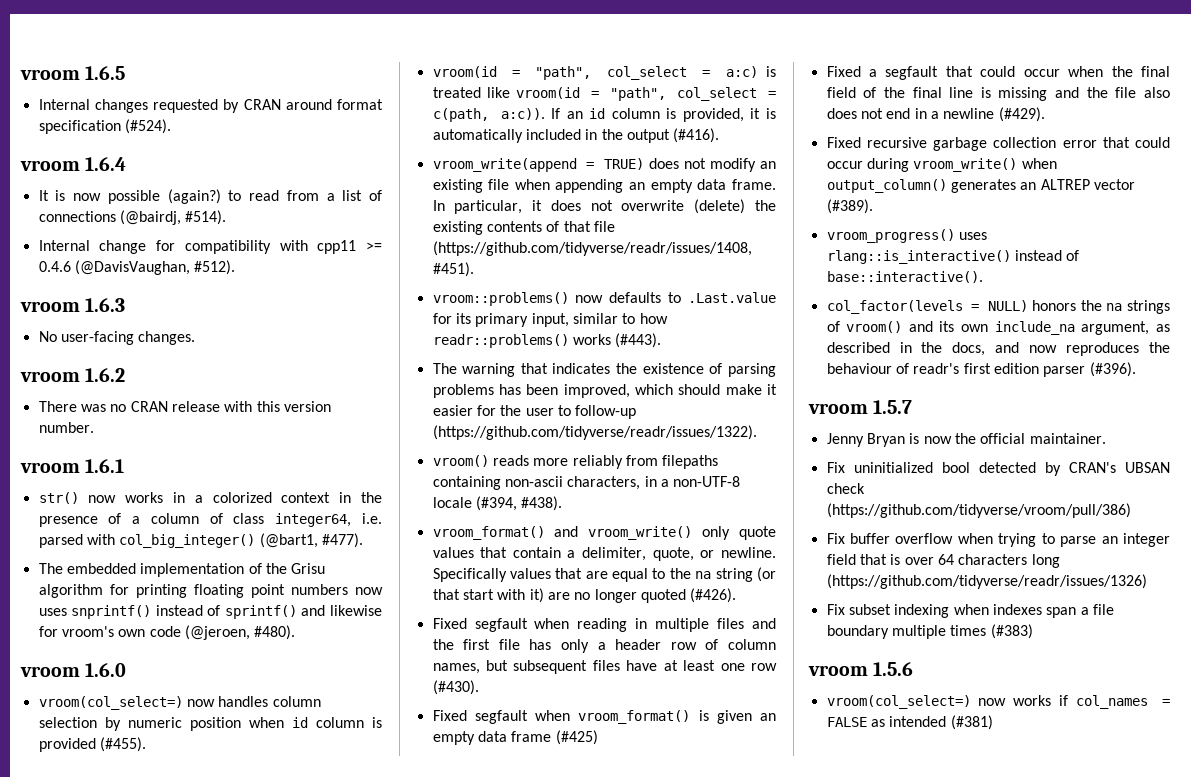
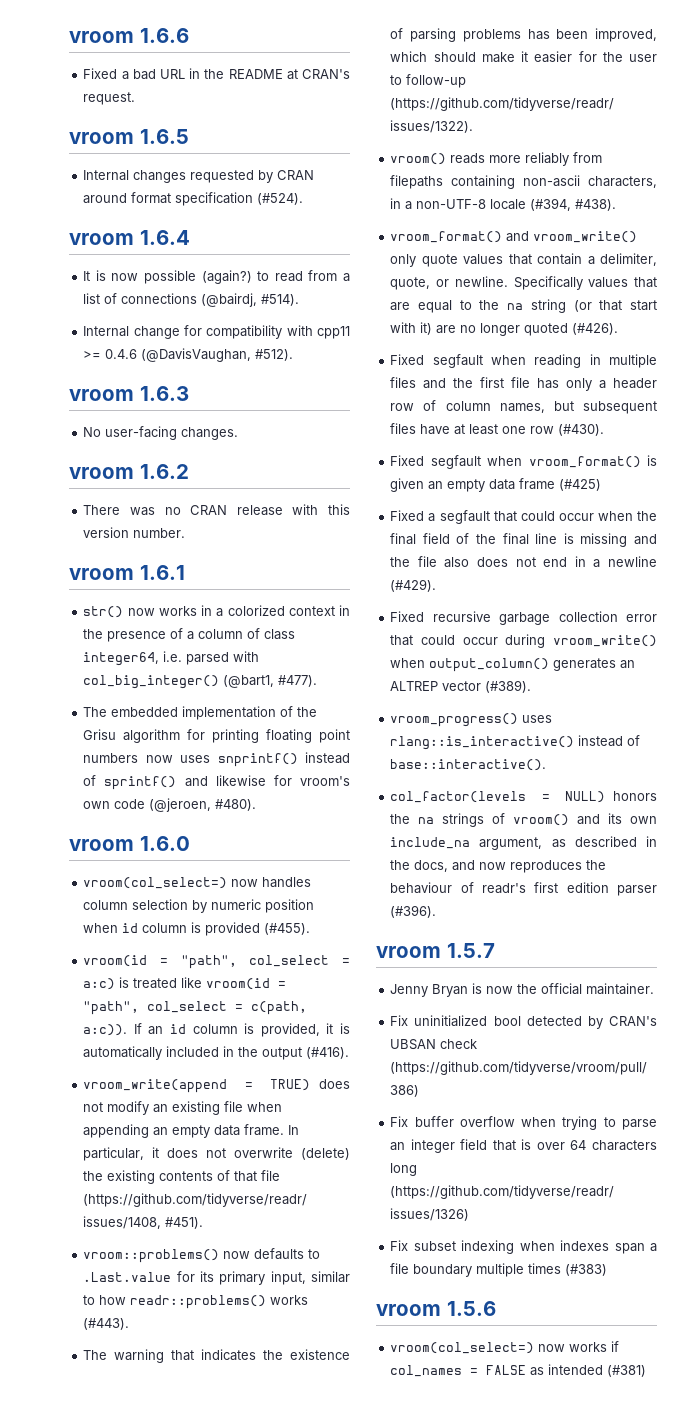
[20,69,80,80] vroom -> [69,28,189,43] [83,68,350,80] [83,92,136,105] [69,132,134,144] vroom 1.6.6 // Fixed a bad URL in the README at CRAN's request. // vroom

